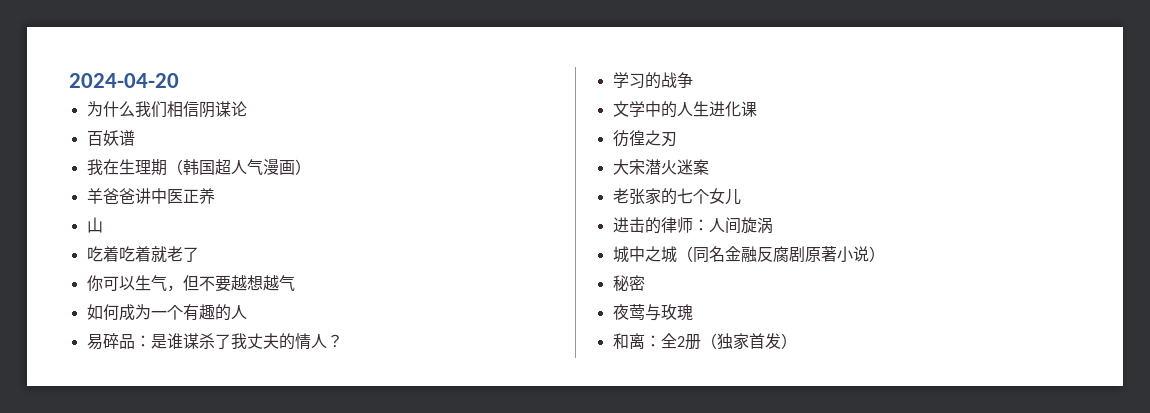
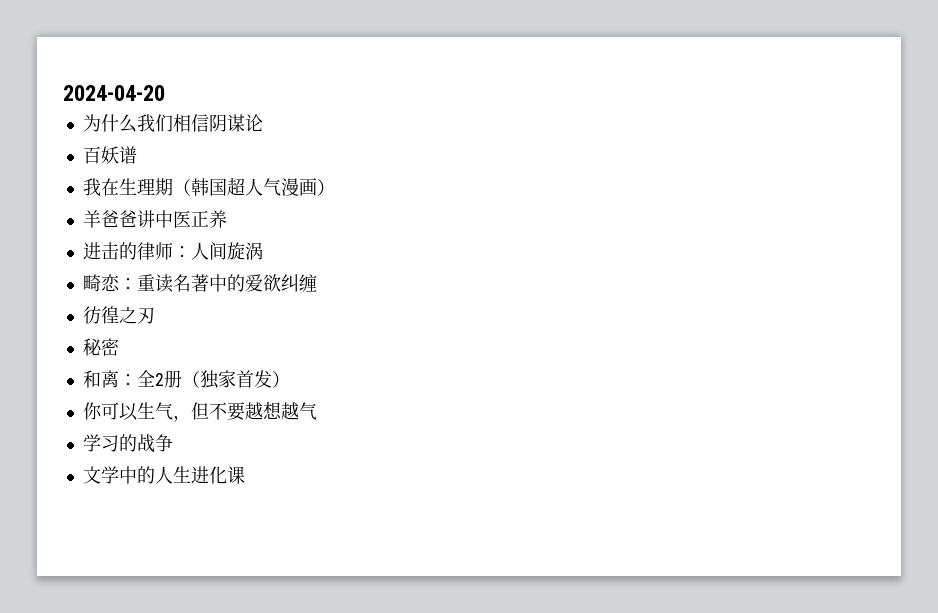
[86,217,103,233] [86,246,199,262] 山 // 吃着吃着就老了 -> [82,242,263,260] [82,274,317,293] [82,306,155,324] [82,338,119,356] [82,370,290,389] 进击的律师：人间旋涡 // 畸恋：重读名著中的爱欲纠缠 // 彷徨之刃 // 秘密 // 和离：全2册（独家首发）
[86,304,247,321] [86,333,343,350] // 如何成为一个有趣的人 // 易碎品：是谁谋杀了我丈夫的情人？ -> (317, 411) none
[612,130,677,147] [612,159,709,175] [612,188,741,205] [612,217,773,234] [612,246,885,263] [612,275,645,292] [612,304,693,321] [612,333,797,350] // 彷徨之刃 // 大宋潜火迷案 // 老张家的七个女儿 // 进击的律师：人间旋涡 // 城中之城（同名金融反腐剧原著小说） // 秘密 // 夜莺与玫瑰 // 和离：全2册（独家首发） -> (245, 475) none

